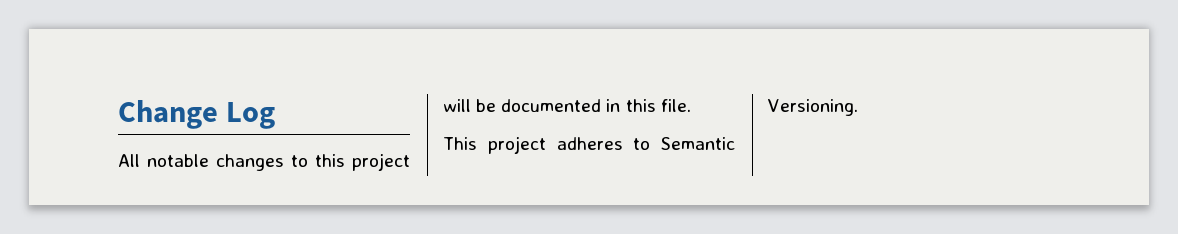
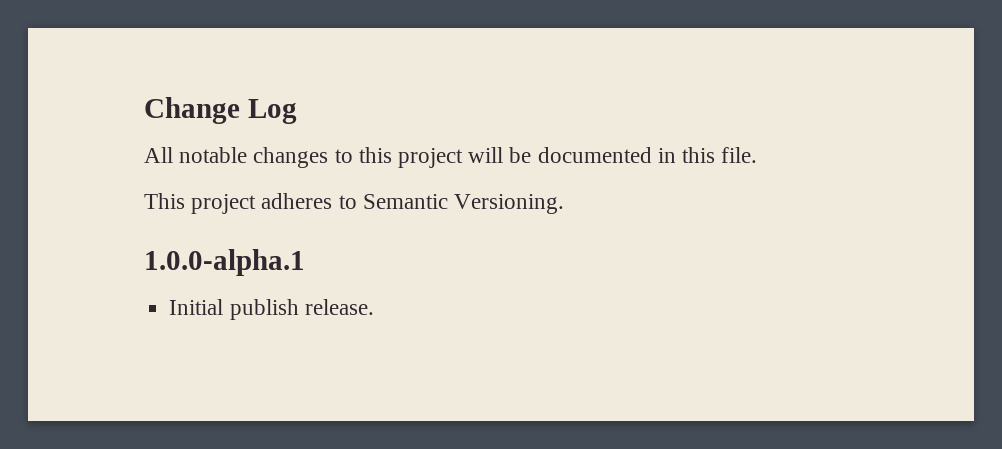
(858, 107) none -> [144,249,305,276] [169,299,374,320] // 1.0.0-alpha.1 // Initial publish release.

